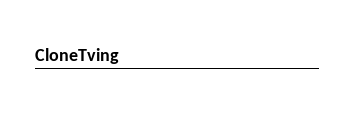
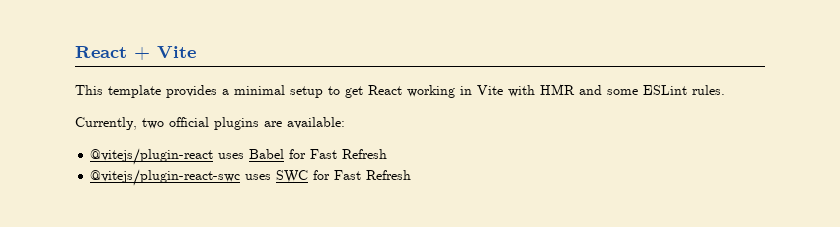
[35,48,119,64] CloneTving -> [75,46,196,60] [75,84,725,98] [75,117,345,130] [90,148,388,165] [90,169,412,186] React + Vite // This template provides a minimal setup to get React working in Vite with HMR and some ESLint rules. // Currently, two official plugins are available: // @vitejs/plugin-react uses Babel for Fast Refresh // @vitejs/plugin-react-swc uses SWC for Fast Refresh

